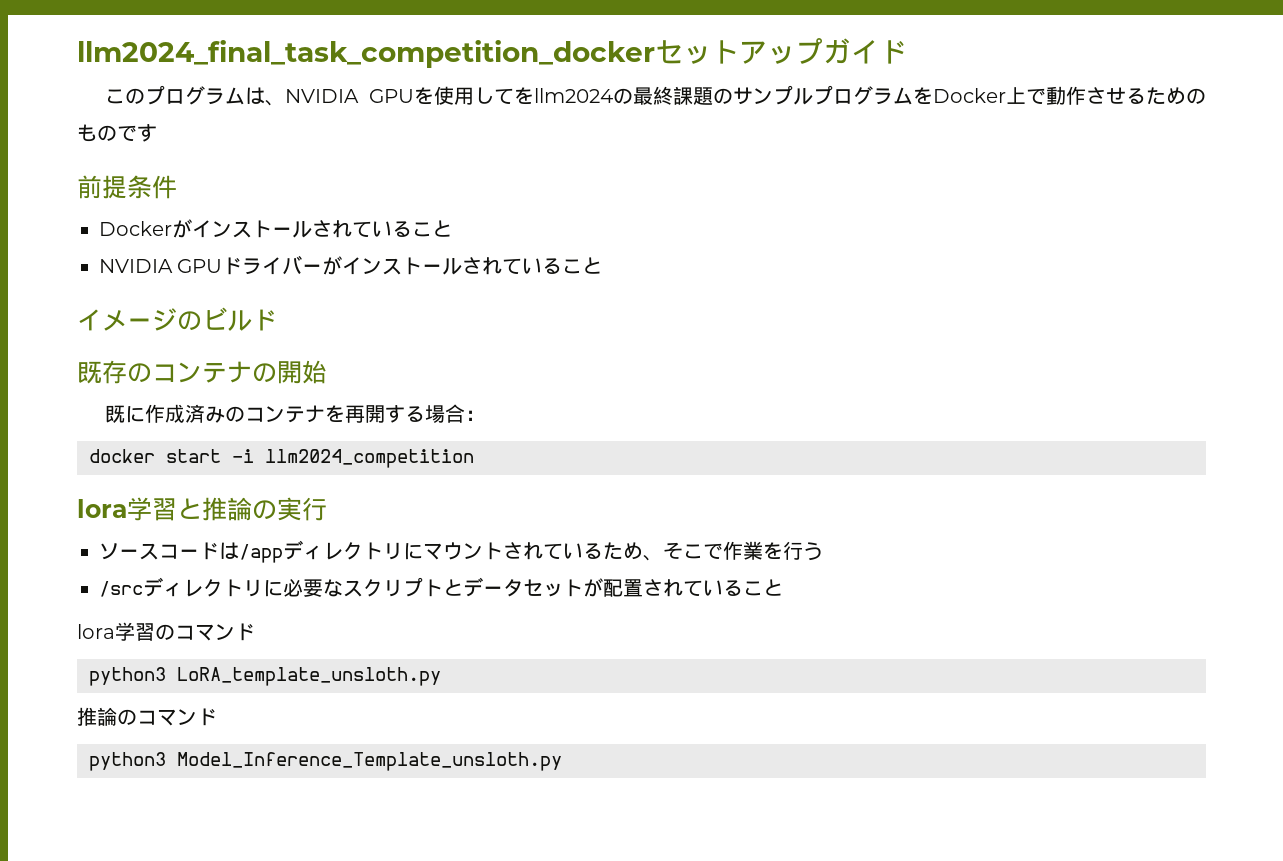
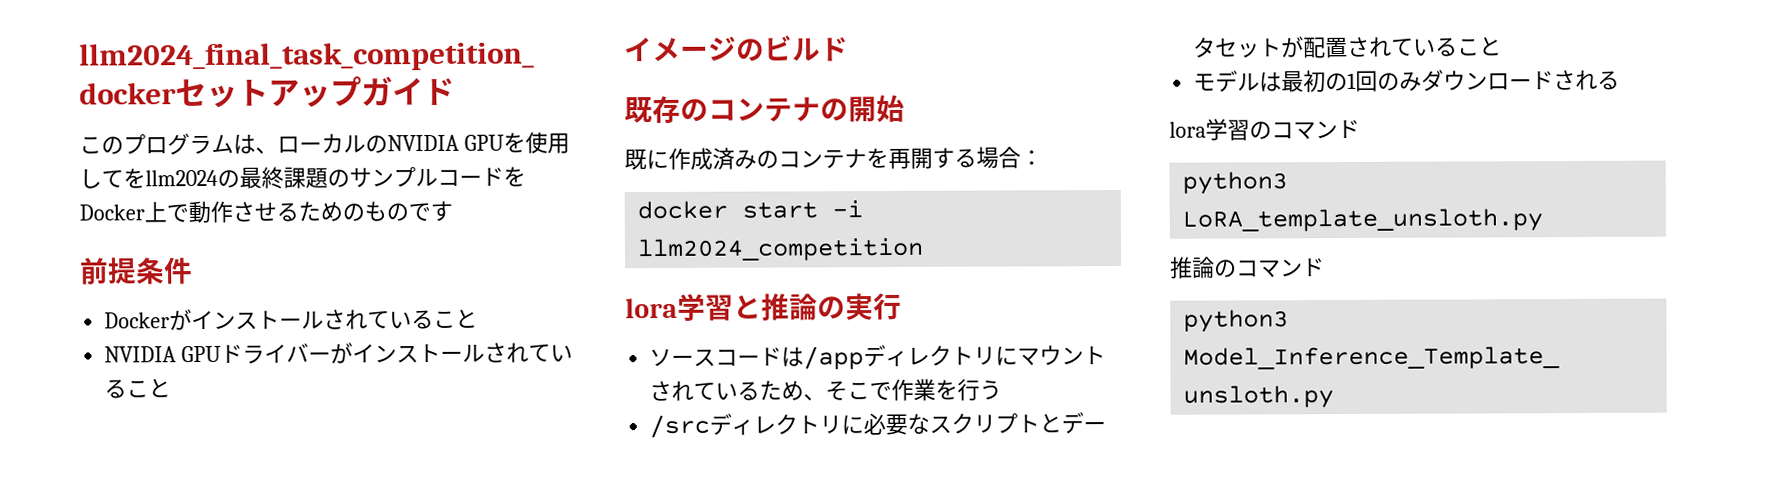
(286, 103) none -> [277,133,388,154] ローカルの
[812,85,913,105] プログラム -> [437,167,504,187] コード
(783, 587) none -> [1193,69,1621,93] // モデルは最初の1回のみダウンロードされる

